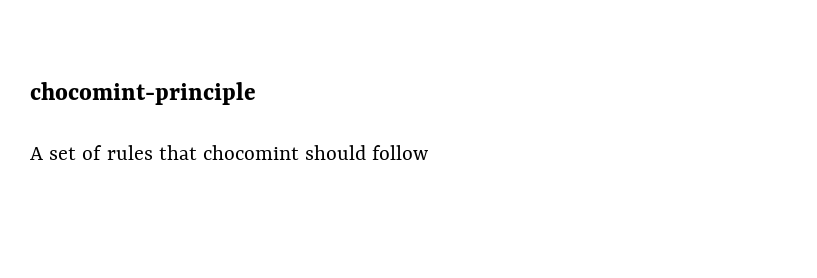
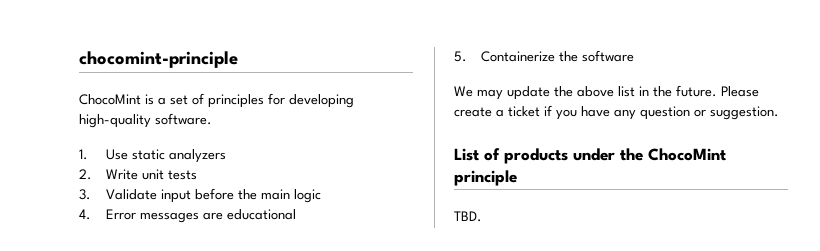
[30,145,429,160] A set of rules that chocomint should follow -> [79,93,354,108] [79,113,212,128] [79,149,226,163] [79,169,197,180] [79,188,321,203] [79,209,296,223] [454,50,634,62] [454,85,759,100] [454,105,779,120] [454,148,726,164] [454,170,517,186] [454,211,482,222] ChocoMint is a set of principles for developing high-quality software. // 1. Use static analyzers // 2. Write unit tests // 3. Validate input before the main logic // 4. Error messages are educational // 5. Containerize the software // We may update the above list in the future. Please create a ticket if you have any question or suggestion. // List of products under the ChocoMint principle // TBD.

